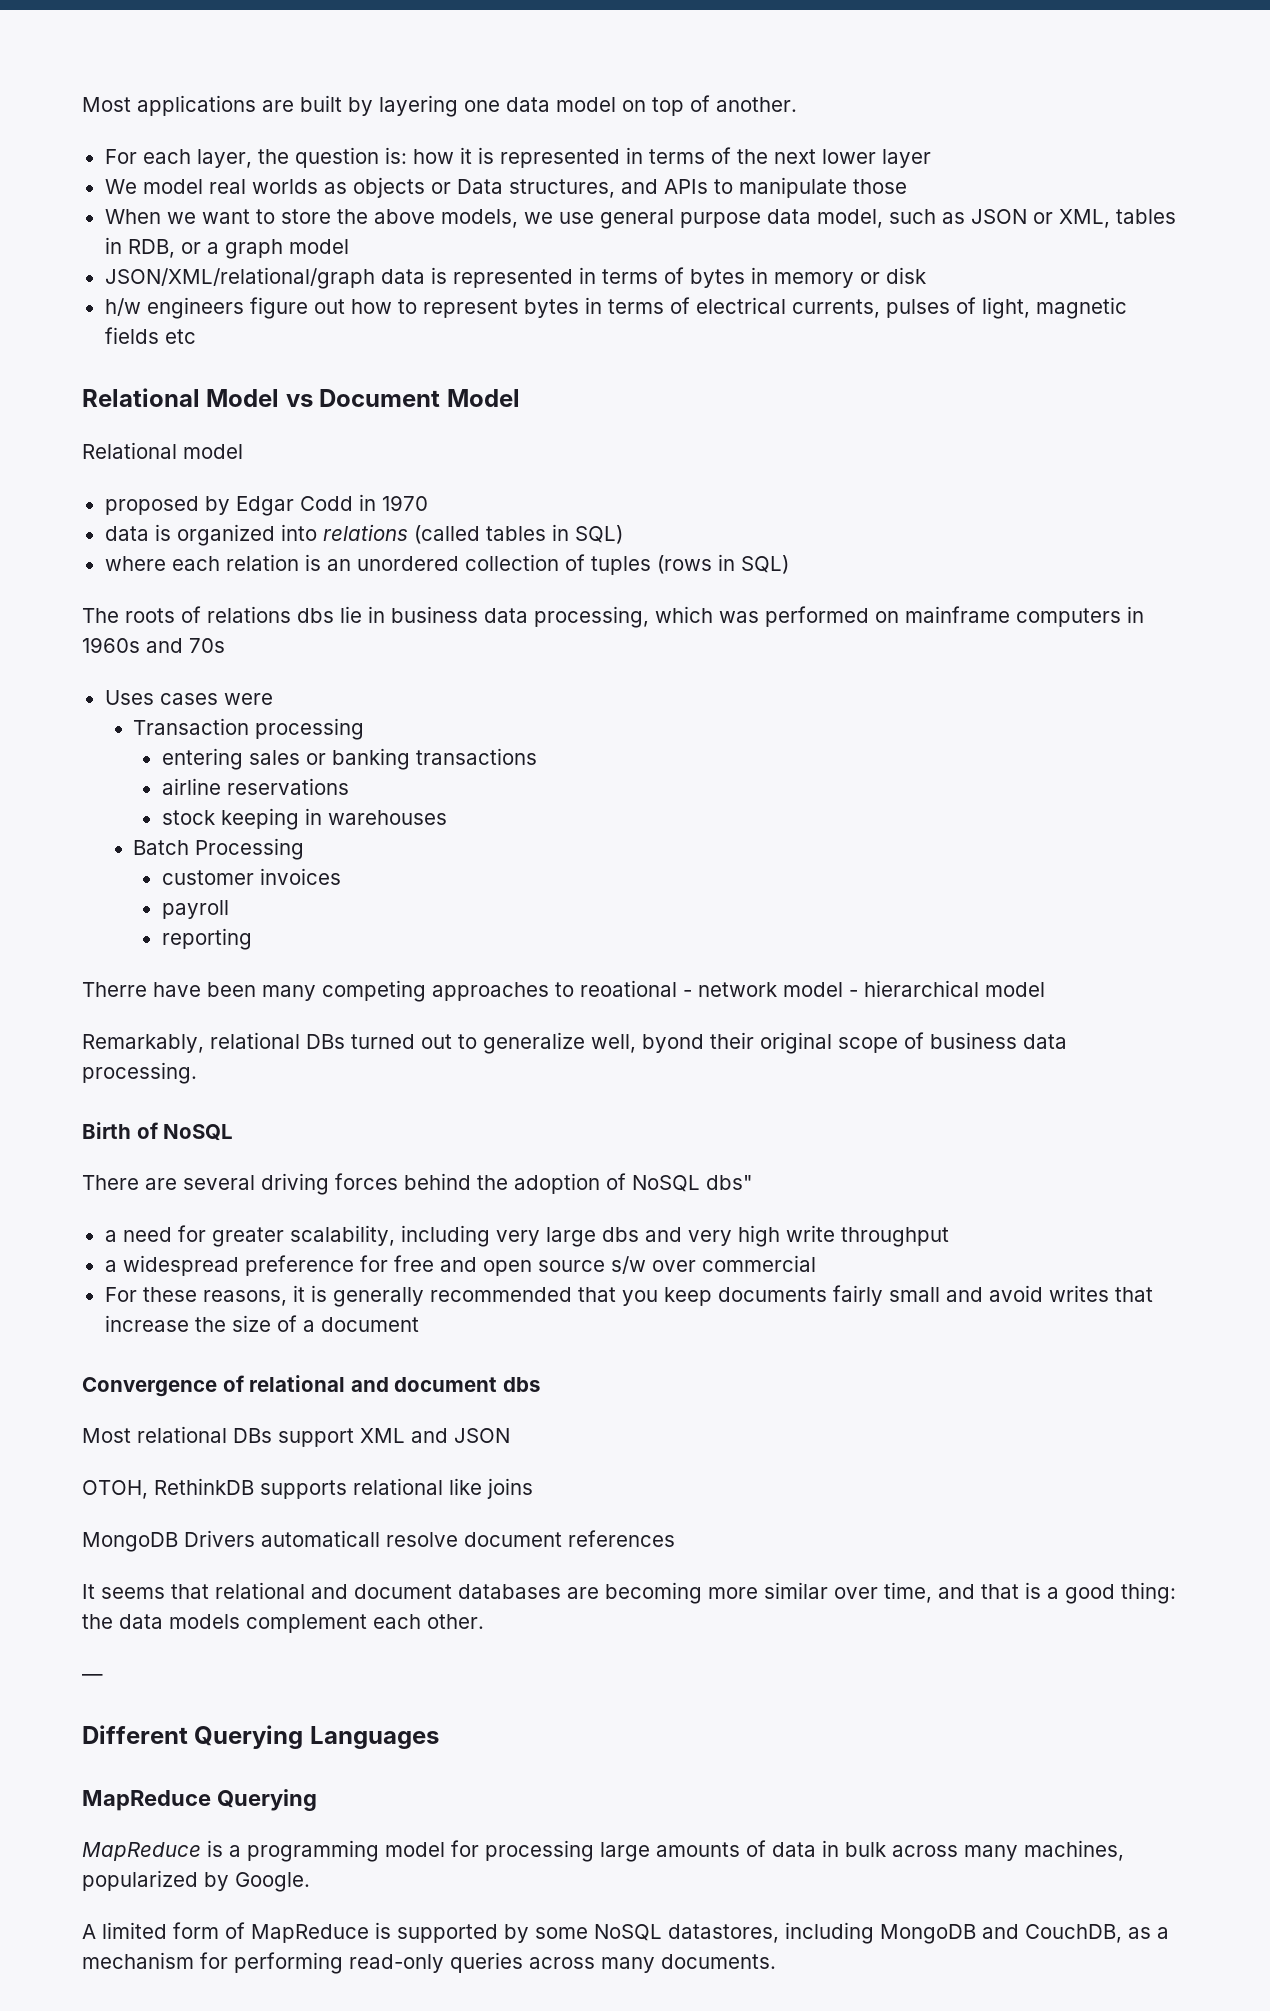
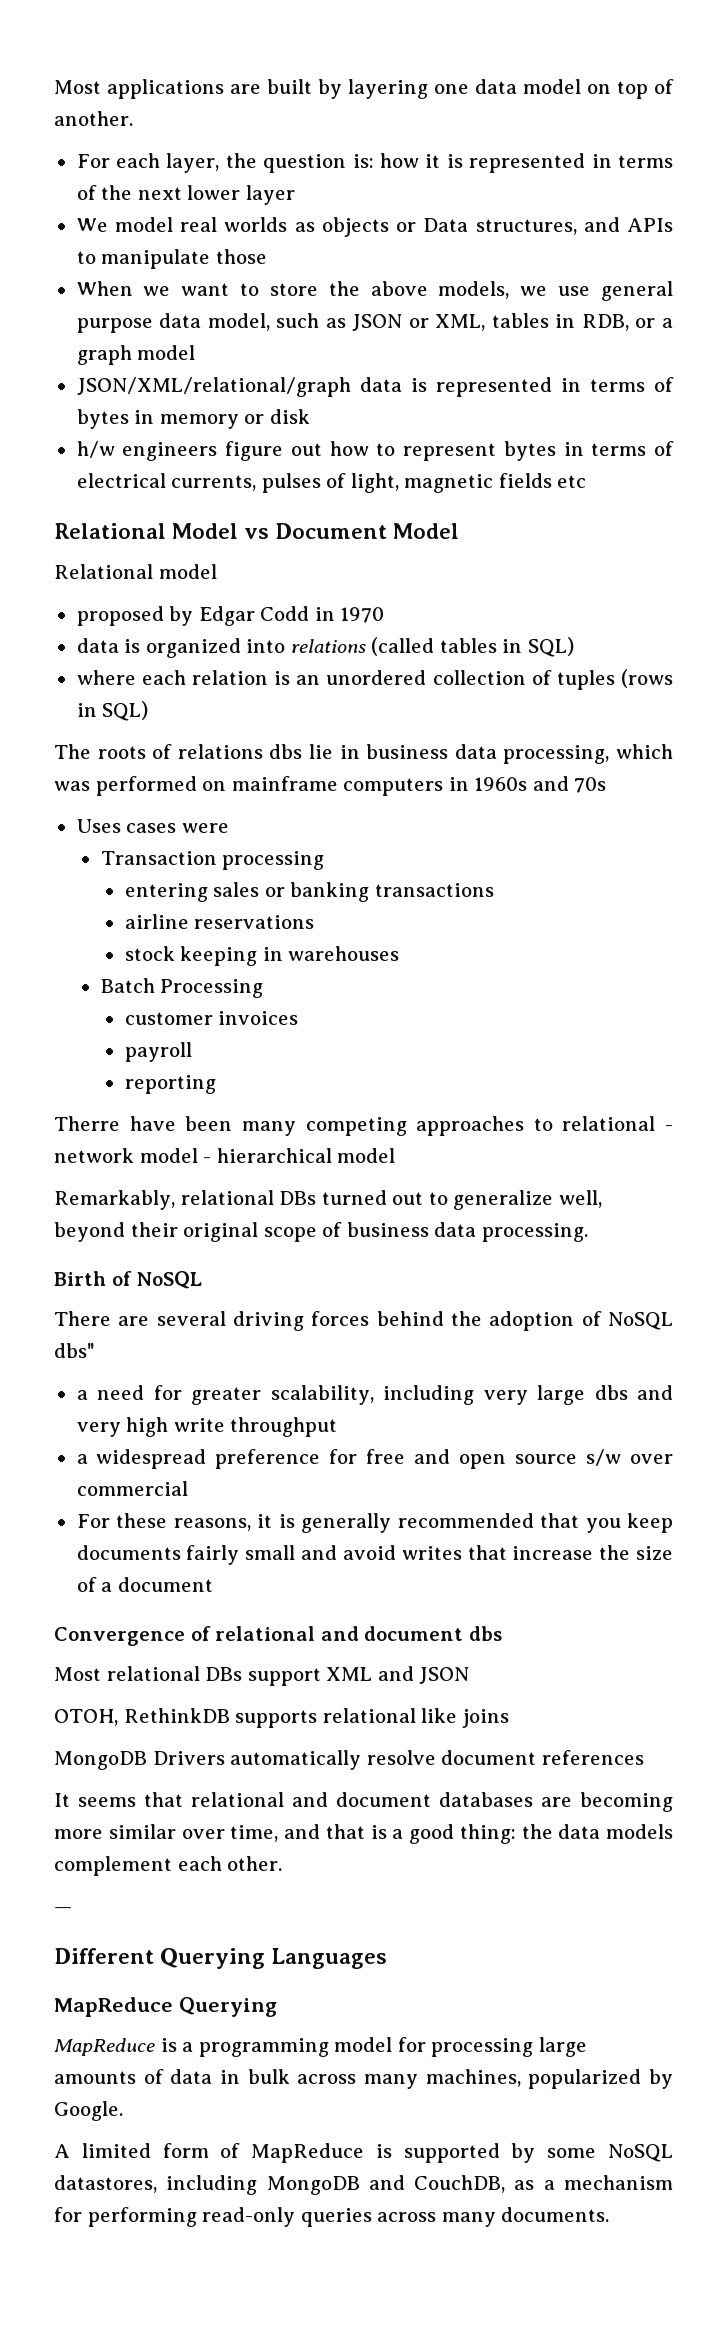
[580,980,677,997] reoational -> [562,1116,656,1131] relational
[642,1034,704,1053] byond -> [54,1222,125,1242] beyond
[261,1530,380,1547] automaticall -> [230,1750,362,1770] automatically

